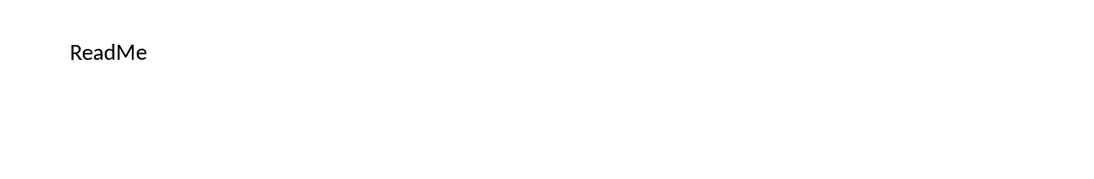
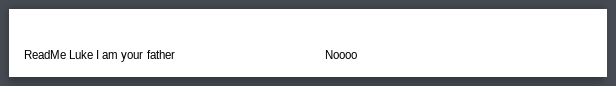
(147, 51) none -> [69,50,175,62] [325,50,357,59] Luke I am your father // Noooo

